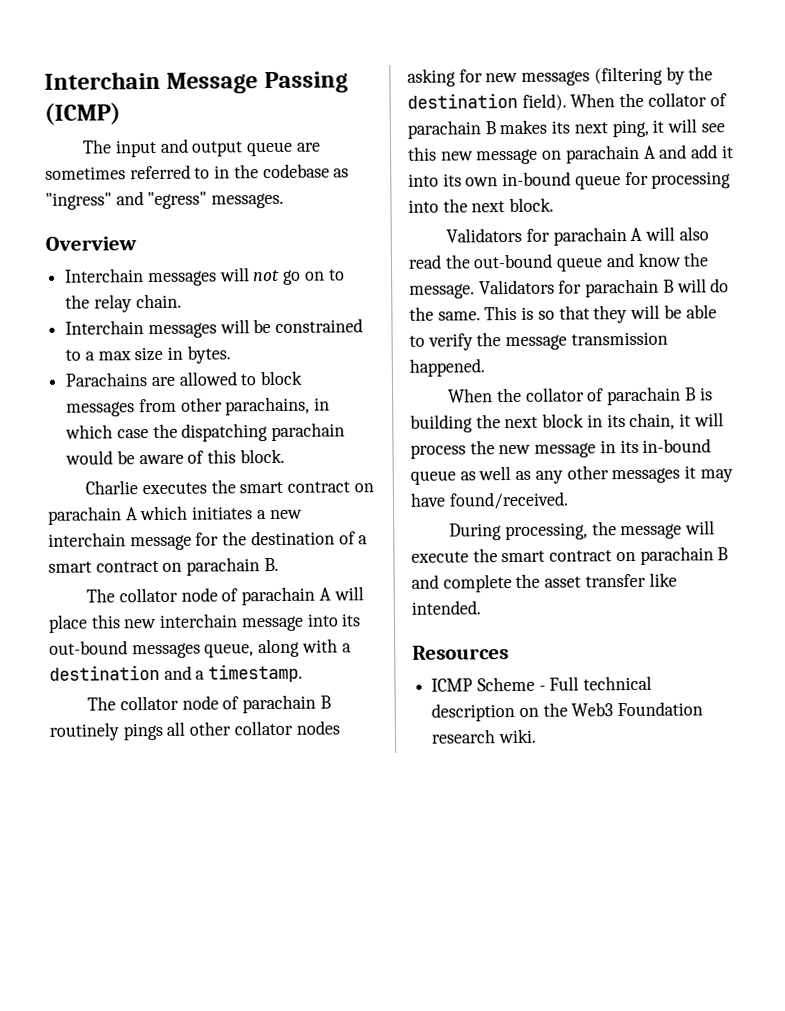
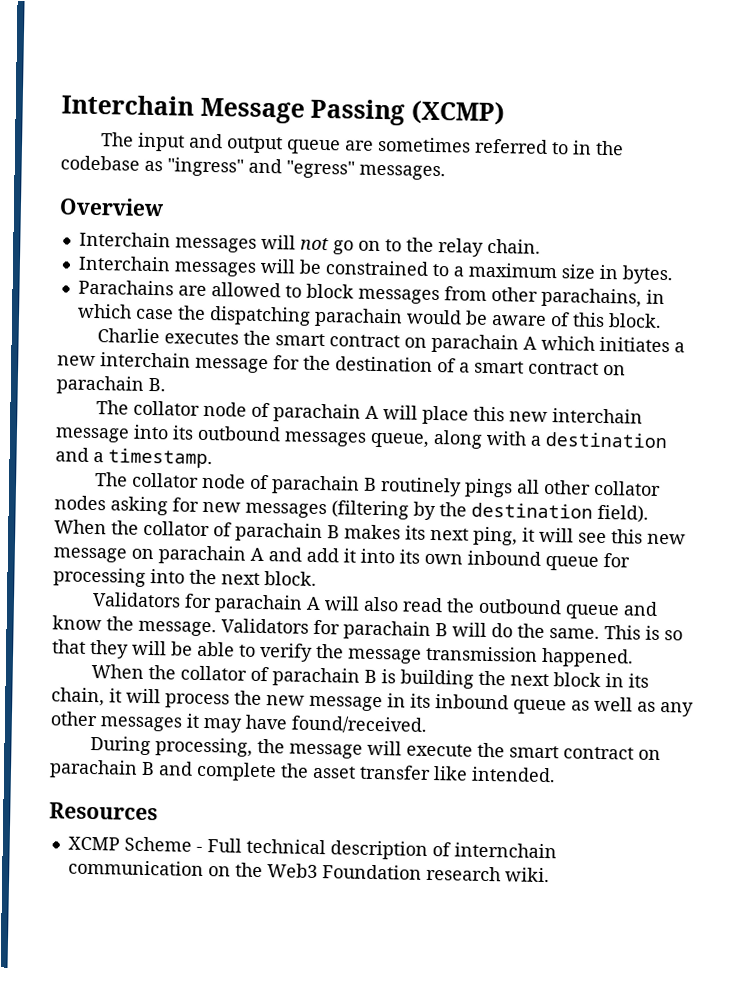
[44,102,121,125] (ICMP) -> [410,100,505,126] (XCMP)
[97,351,131,361] max -> [467,262,558,279] maximum
[49,640,128,655] out-bound -> [197,425,281,442] outbound
[502,171,572,187] in-bound -> [467,550,541,566] inbound
[473,253,554,269] out-bound -> [477,598,562,615] outbound
[642,438,712,453] in-bound -> [435,694,509,710] inbound
[431,678,474,692] ICMP -> [67,836,120,851] XCMP
(516, 712) none -> [431,842,557,859] [67,859,204,876] of internchain communication

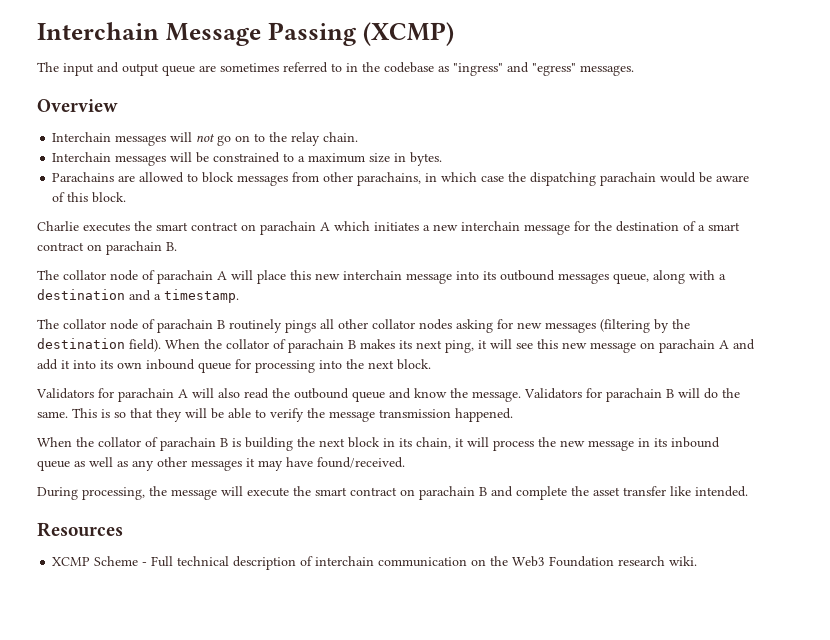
[453,842,557,859] internchain -> [315,556,375,566] interchain

